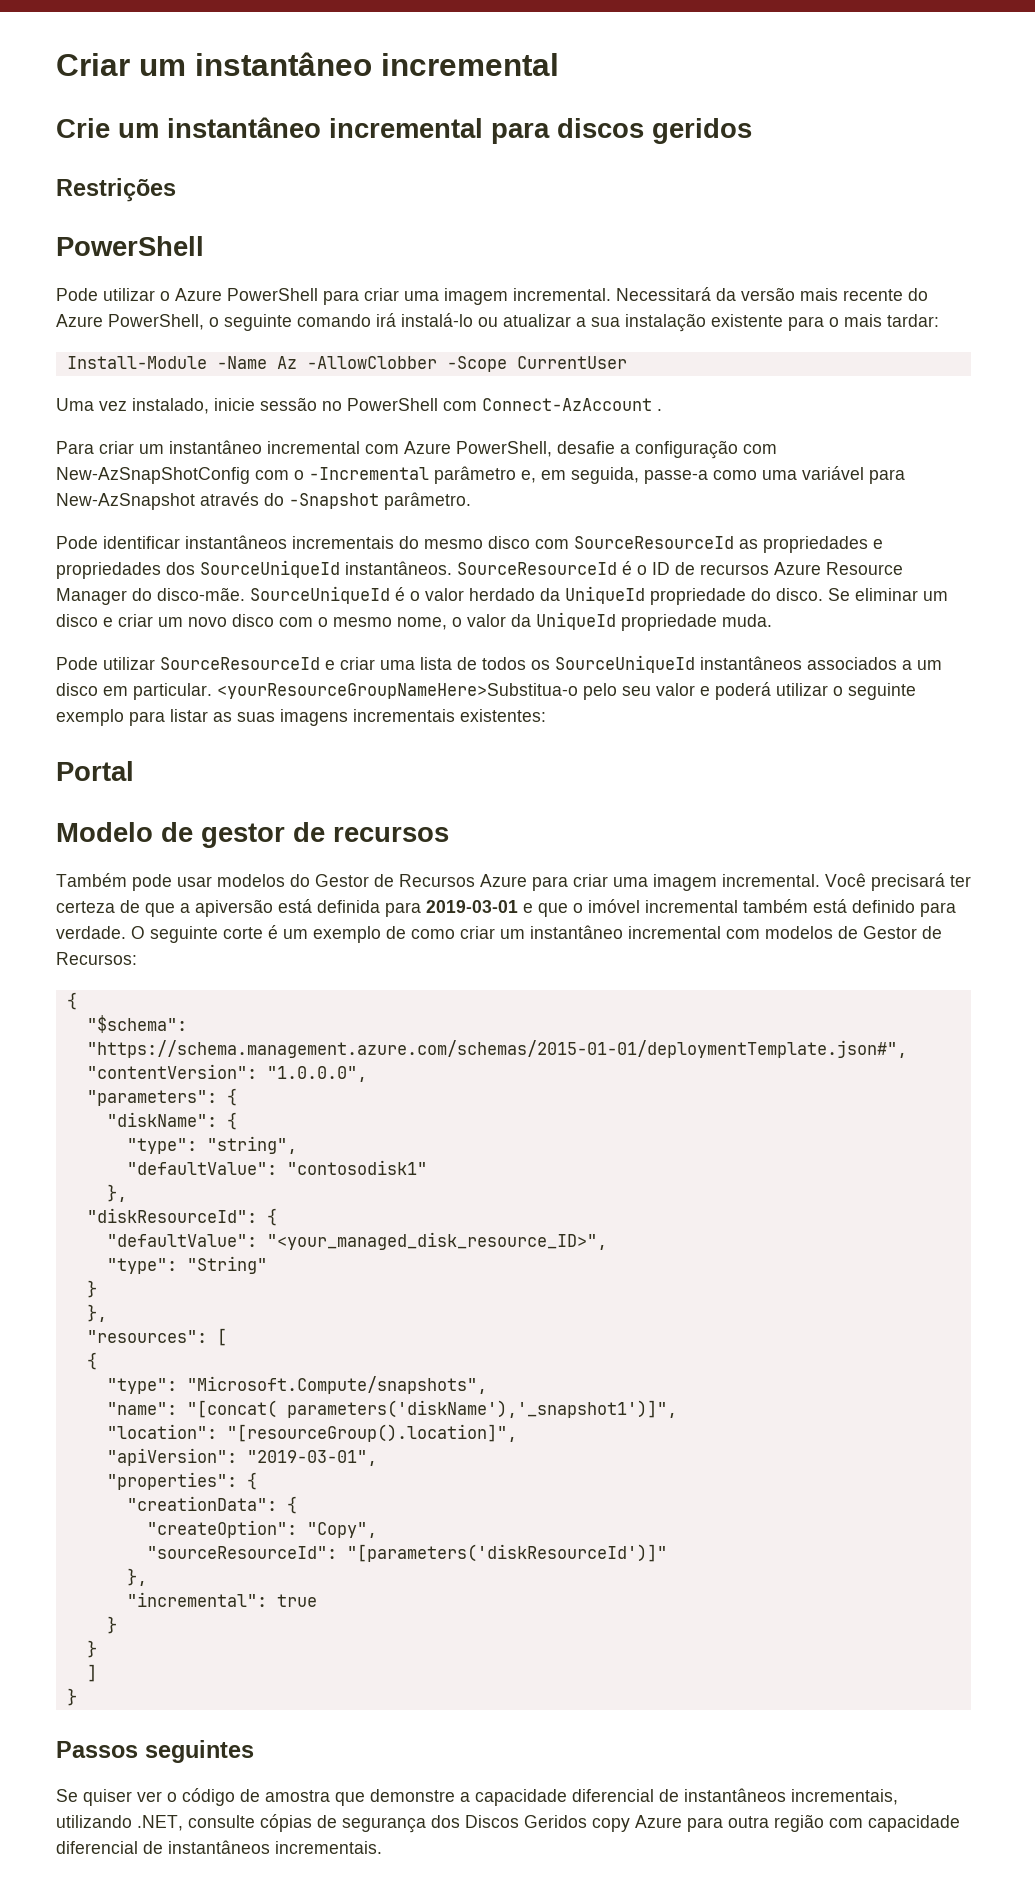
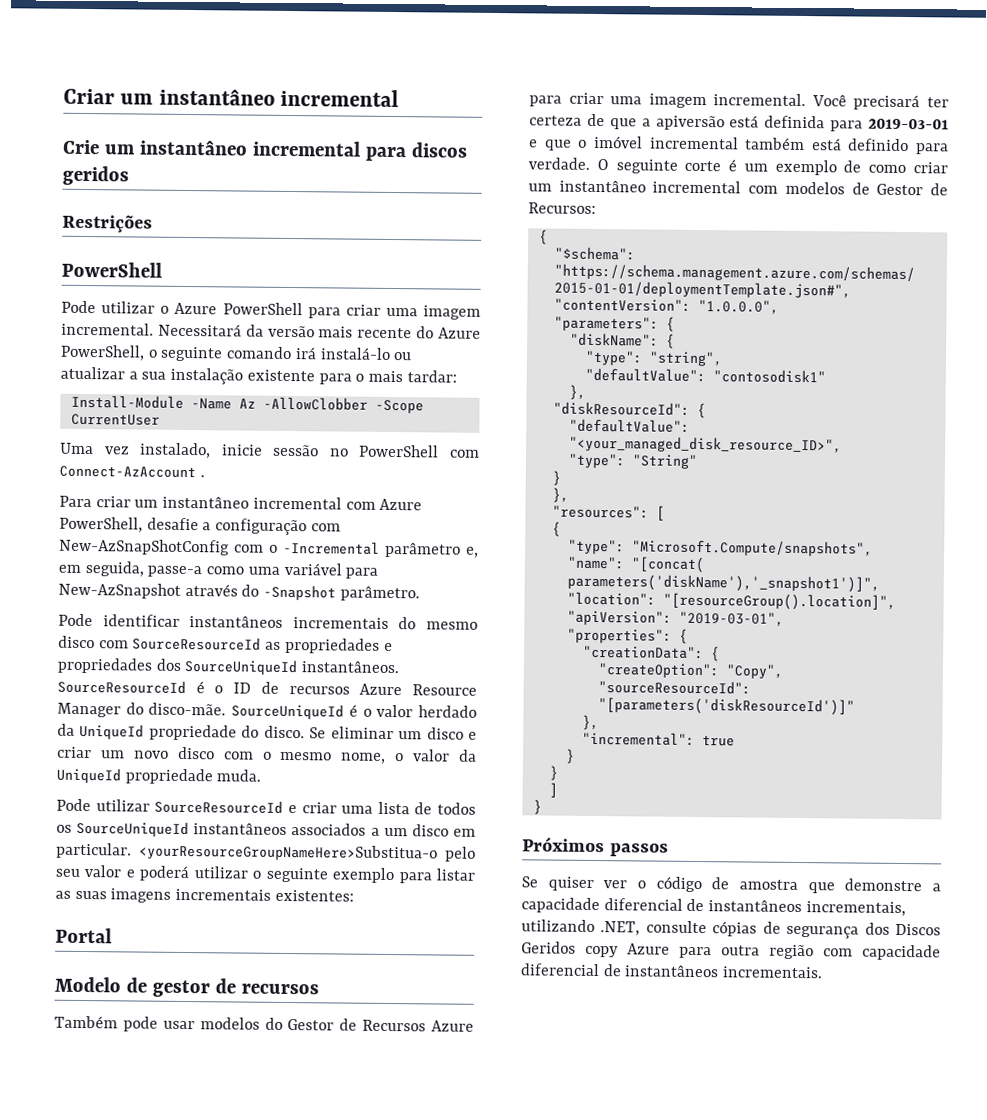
[56,1740,254,1763] Passos seguintes -> [522,836,669,857] Próximos passos

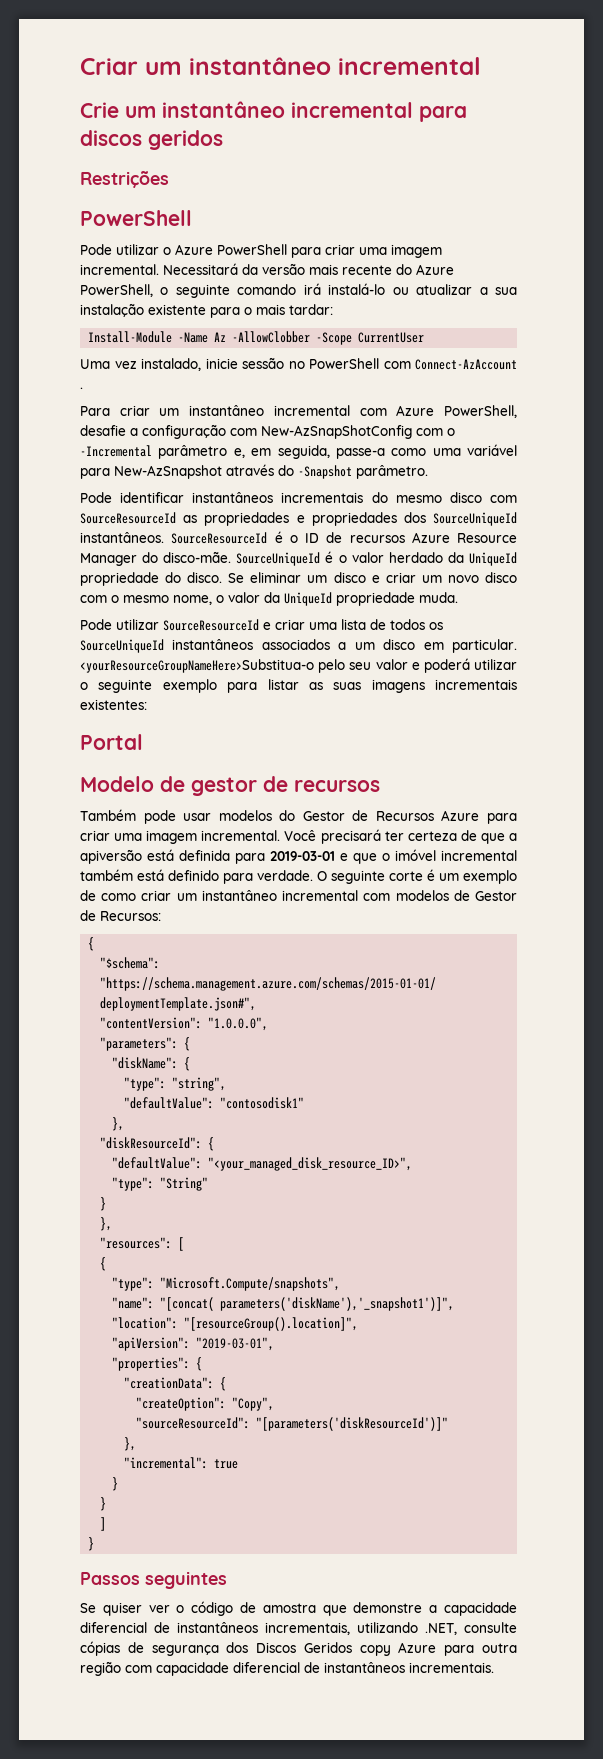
[522,836,669,857] Próximos passos -> [80,1571,227,1589] Passos seguintes

